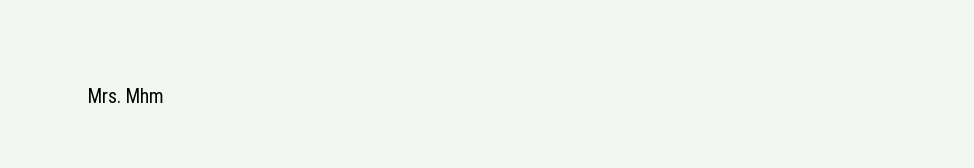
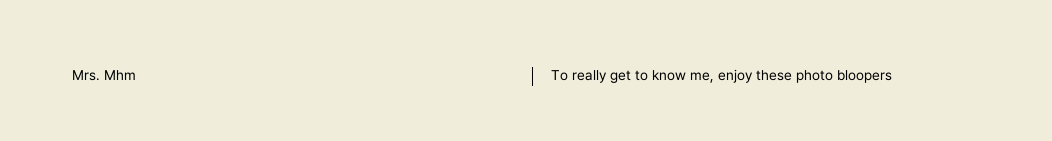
(165, 95) none -> [551,69,892,83] // To really get to know me, enjoy these photo bloopers

